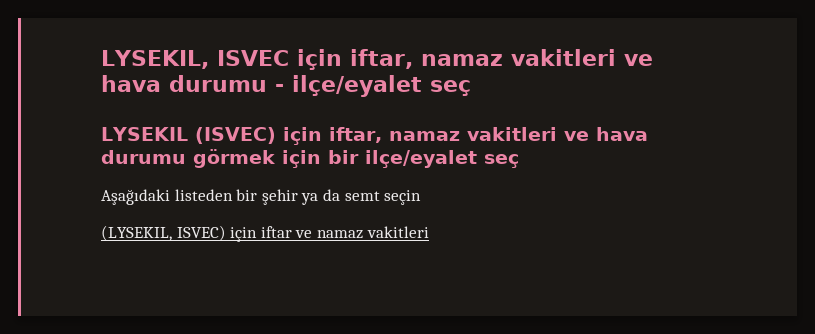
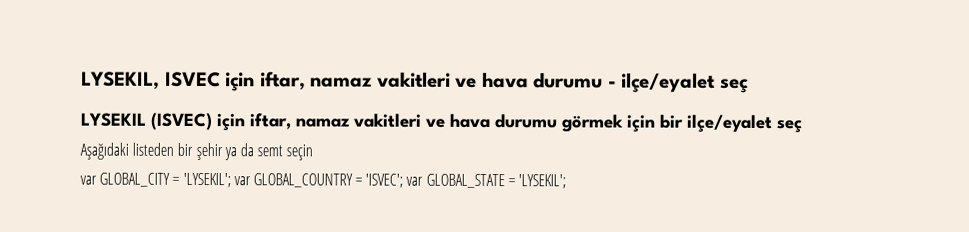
[101,225,429,242] (LYSEKIL, ISVEC) için iftar ve namaz vakitleri -> [80,172,566,189] var GLOBAL_CITY = 'LYSEKIL'; var GLOBAL_COUNTRY = 'ISVEC'; var GLOBAL_STATE = 'LYSEKIL';

